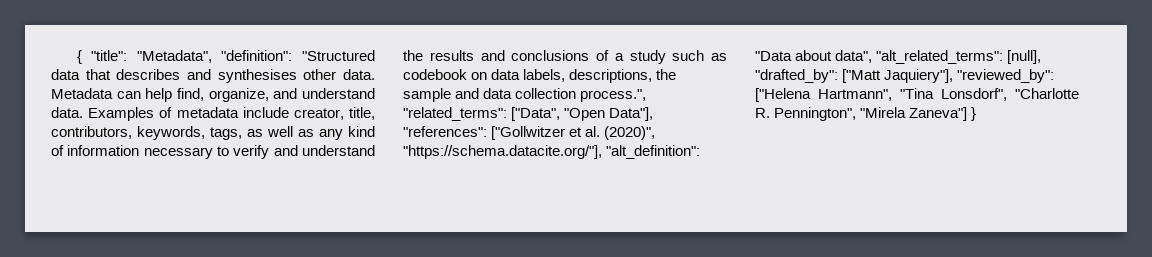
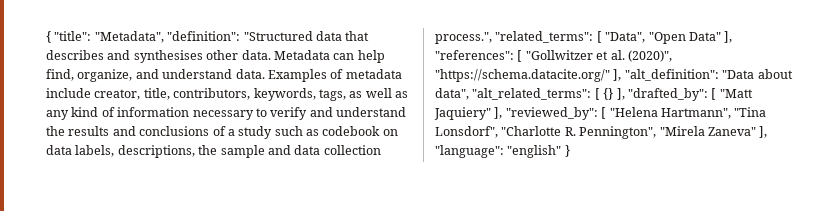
[511,107,654,121] [403,126,566,140] ["Data", "Open Data"], "references": ["Gollwitzer -> [596,31,733,44] [435,50,593,62] [ "Data", "Open Data" ], "references": [ "Gollwitzer
[403,145,602,159] "https://schema.datacite.org/"], -> [435,69,622,82] "https://schema.datacite.org/" ],
[1007,50,1042,64] [755,69,1055,83] [755,88,811,102] [null], "drafted_by": ["Matt Jaquiery"], "reviewed_by": ["Helena -> [594,88,753,101] [434,107,658,120] [ {} ], "drafted_by": [ "Matt Jaquiery" ], "reviewed_by": [ "Helena
[909,107,968,121] Zaneva"] -> [707,126,768,138] [435,145,562,158] Zaneva" ], "language": "english"

